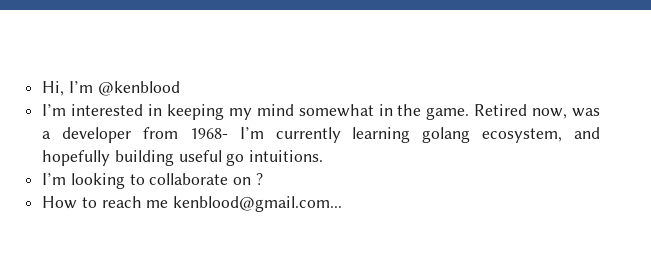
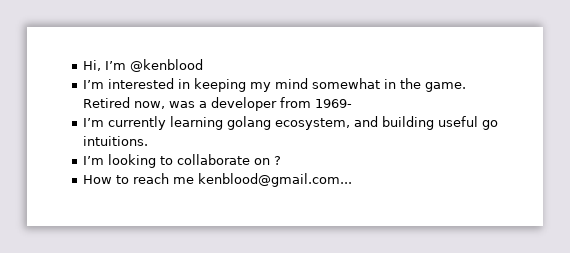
[189,128,228,139] 1968- -> [314,99,352,108] 1969- //
[42,150,111,166] hopefully -> (378, 121) none

